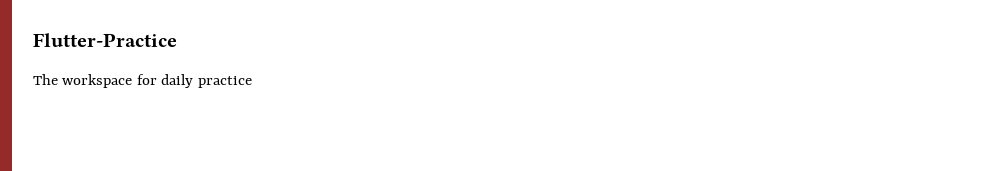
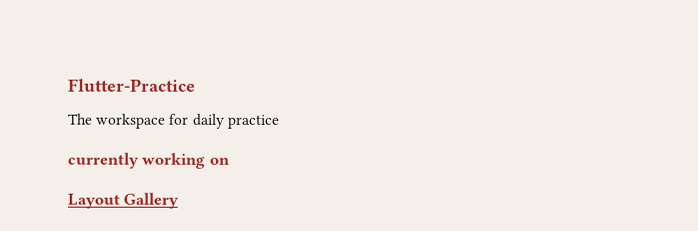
(252, 82) none -> [67,152,230,169] [67,192,180,209] // currently working on // Layout Gallery

